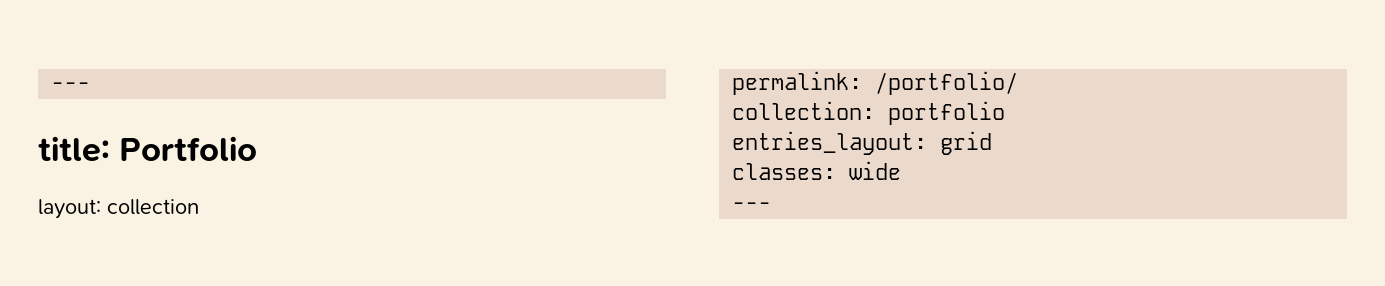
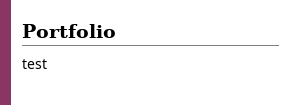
[51,82,91,90] [38,136,110,162] --- // title: -> (22, 31) none
[38,199,199,219] [732,71,1019,95] [732,101,1006,125] [732,131,993,155] [732,161,902,180] [732,202,772,210] layout: collection // permalink: /portfolio/ // collection: portfolio // entries_layout: grid // classes: wide // --- -> [22,59,47,69] test

